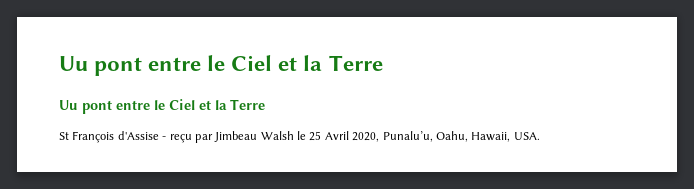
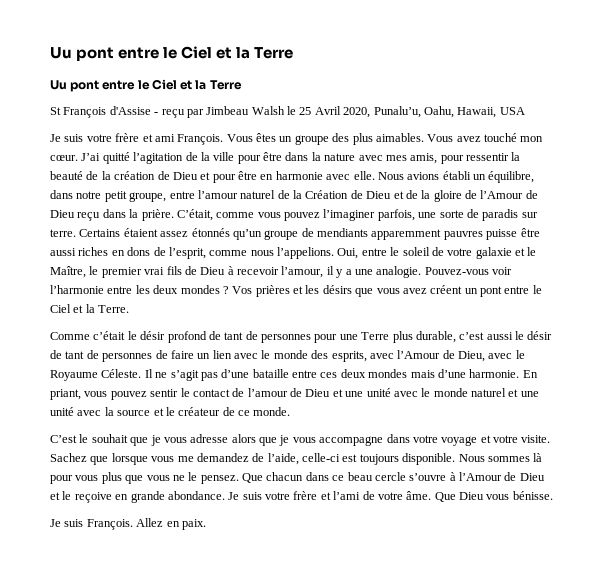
[513,132,540,140] USA. -> [499,107,525,115] [50,133,544,145] [50,152,521,164] [50,171,535,183] [50,190,538,202] [50,209,538,221] [50,228,540,240] [50,247,537,259] [50,266,512,278] [50,285,542,297] [50,304,130,313] [50,331,553,343] [50,350,525,362] [50,369,538,381] [50,388,539,400] [50,407,291,416] [50,434,551,446] [50,453,543,465] [50,472,545,484] [50,491,553,503] [50,518,206,530] USA // Je suis votre frère et ami François. Vous êtes un groupe des plus aimables. Vous avez touché mon cœur. J’ai quitté l’agitation de la ville pour être dans la nature avec mes amis, pour ressentir la beauté de la création de Dieu et pour être en harmonie avec elle. Nous avions établi un équilibre, dans notre petit groupe, entre l’amour naturel de la Création de Dieu et de la gloire de l’Amour de Dieu reçu dans la prière. C’était, comme vous pouvez l’imaginer parfois, une sorte de paradis sur terre. Certains étaient assez étonnés qu’un groupe de mendiants apparemment pauvres puisse être aussi riches en dons de l’esprit, comme nous l’appelions. Oui, entre le soleil de votre galaxie et le Maître, le premier vrai fils de Dieu à recevoir l’amour, il y a une analogie. Pouvez-vous voir l’harmonie entre les deux mondes ? Vos prières et les désirs que vous avez créent un pont entre le Ciel et la Terre. // Comme c’était le désir profond de tant de personnes pour une Terre plus durable, c’est aussi le désir de tant de personnes de faire un lien avec le monde des esprits, avec l’Amour de Dieu, avec le Royaume Céleste. Il ne s’agit pas d’une bataille entre ces deux mondes mais d’une harmonie. En priant, vous pouvez sentir le contact de l’amour de Dieu et une unité avec le monde naturel et une unité avec la source et le créateur de ce monde. // C’est le souhait que je vous adresse alors que je vous accompagne dans votre voyage et votre visite. Sachez que lorsque vous me demandez de l’aide, celle-ci est toujours disponible. Nous sommes là pour vous plus que vous ne le pensez. Que chacun dans ce beau cercle s’ouvre à l’Amour de Dieu et le reçoive en grande abondance. Je suis votre frère et l’ami de votre âme. Que Dieu vous bénisse. // Je suis François. Allez en paix.

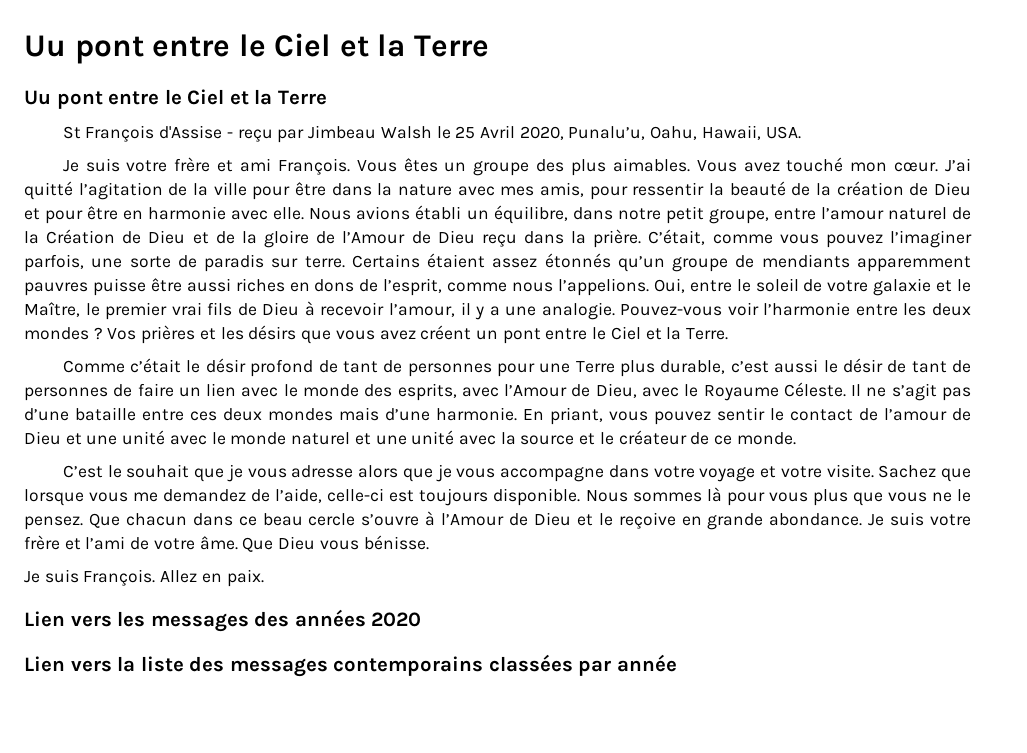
[499,107,525,115] USA -> [765,126,801,139] USA.
(206, 524) none -> [24,609,422,632] [24,654,677,677] // Lien vers les messages des années 2020 // Lien vers la liste des messages contemporains classées par année

